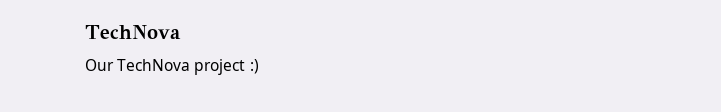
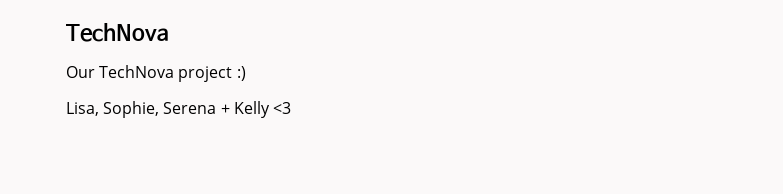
(259, 66) none -> [66,101,291,118] // Lisa, Sophie, Serena + Kelly <3

